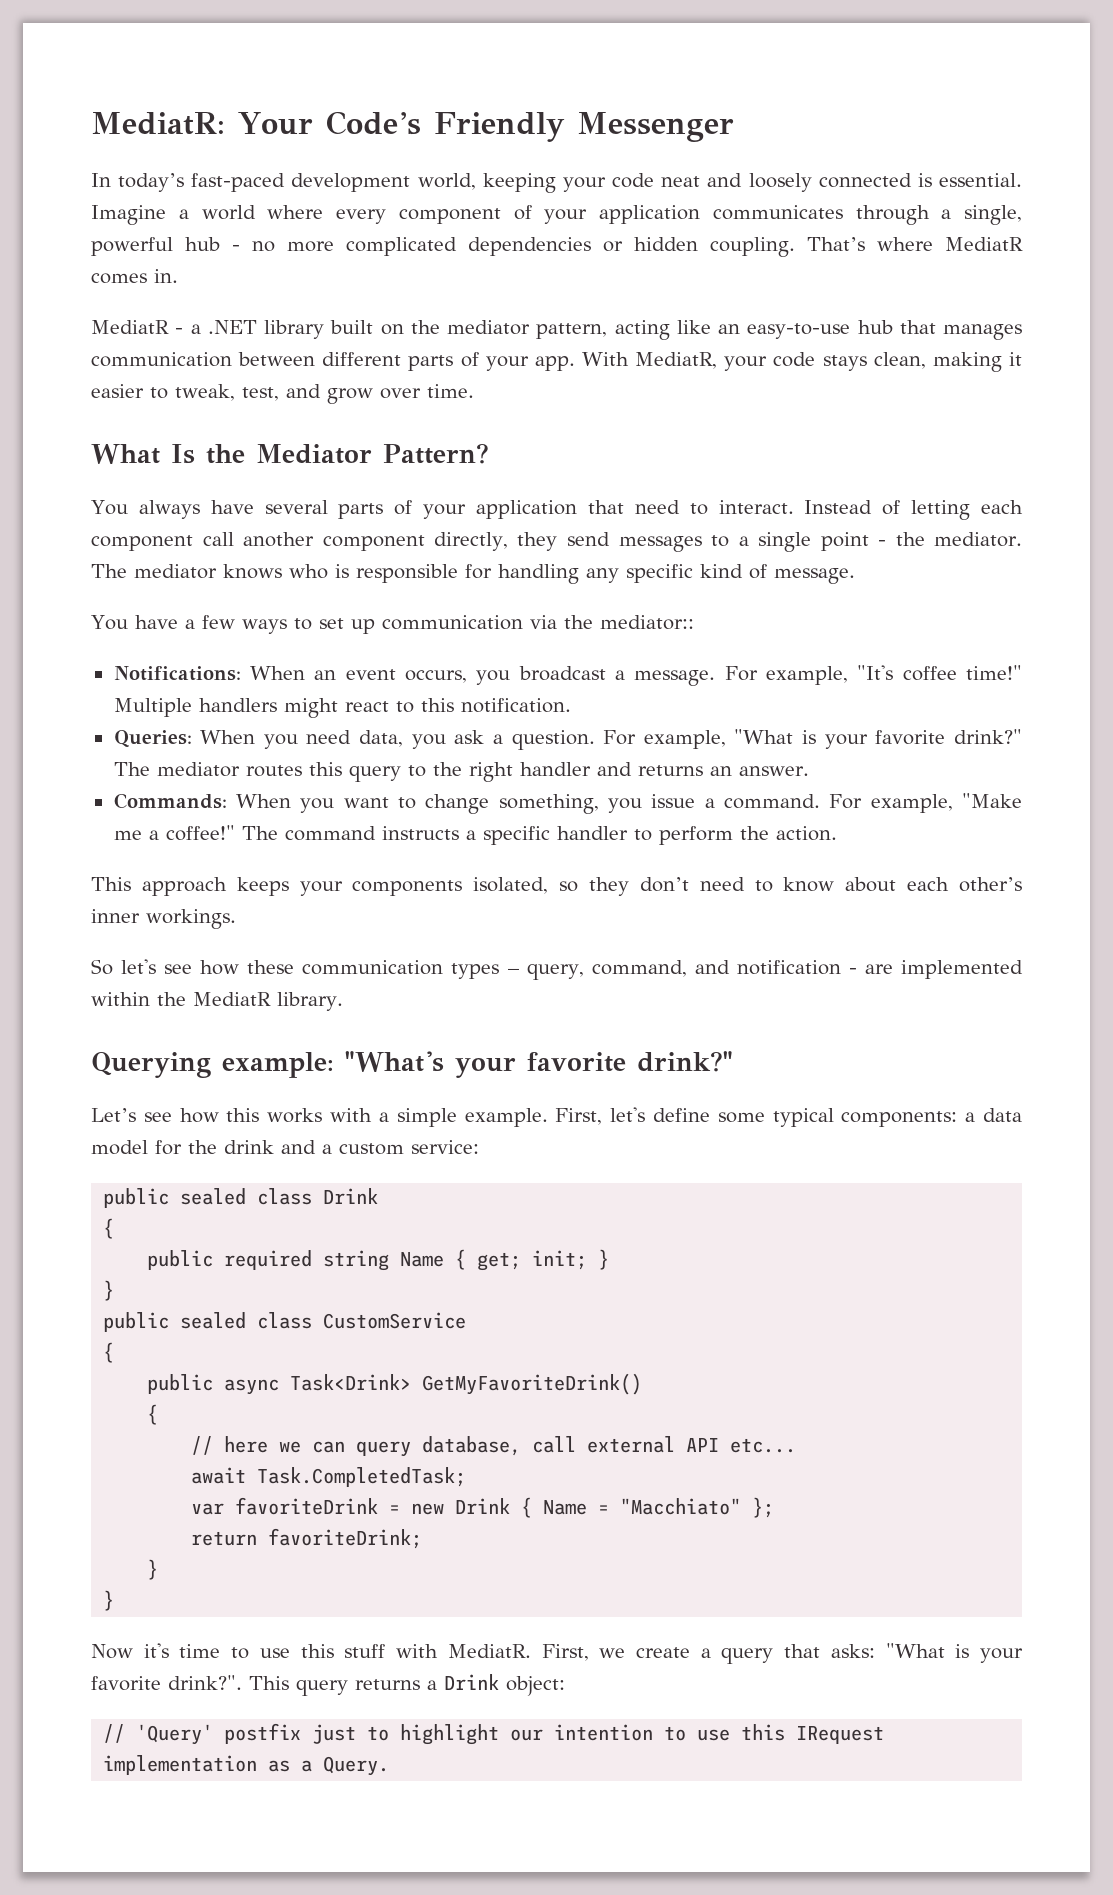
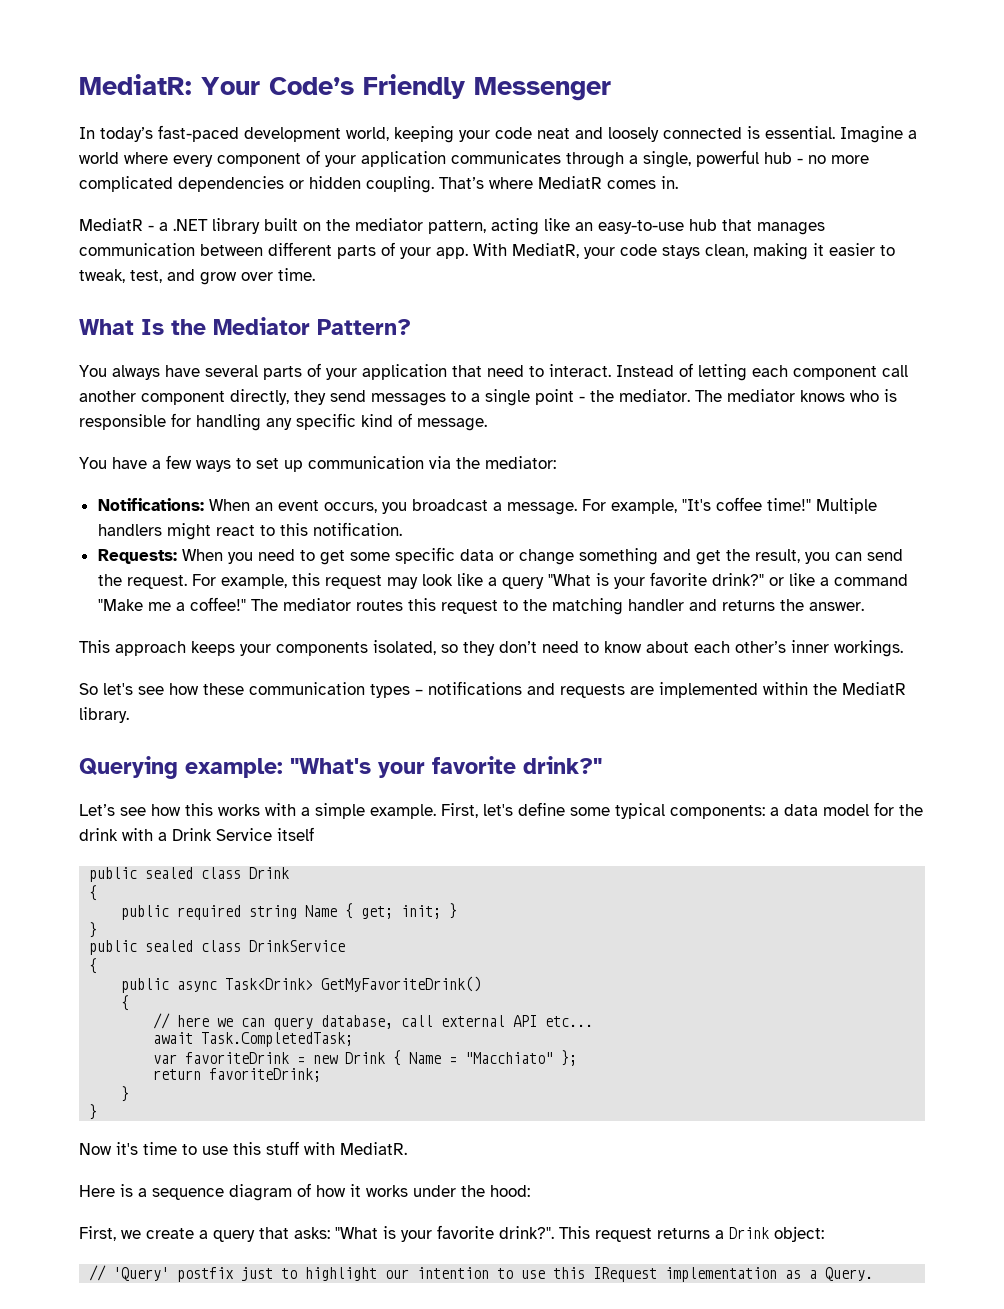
[599,615,694,630] mediator:: -> [485,456,556,469] mediator:
[113,730,192,748] Queries: -> [97,549,177,564] Requests:
[359,730,726,750] data, you ask a question. For example, -> [299,547,903,565] [97,573,544,589] to get some specific data or change something and get the result, you can send the request. For example, this request may look like a query
[113,762,809,782] [113,793,953,814] The mediator routes this query to the right handler and returns an answer. // Commands: When you want to change something, you issue a command. For example, -> [768,573,908,586] or like a command
[284,826,837,845] command instructs a specific handler to perform the action. -> [282,598,864,615] mediator routes this request to the matching handler and returns the answer.
[526,960,857,980] query, command, and notification - -> [428,681,625,698] notifications and requests
[281,1140,479,1155] and a custom service: -> [122,827,314,841] with a Drink Service itself
[323,1312,467,1329] CustomService -> [249,940,346,952] DrinkService
(531, 1651) none -> [79,1183,530,1201] // Here is a sequence diagram of how it works under the hood: //
[296,1679,348,1696] query -> [595,1228,652,1242] request

